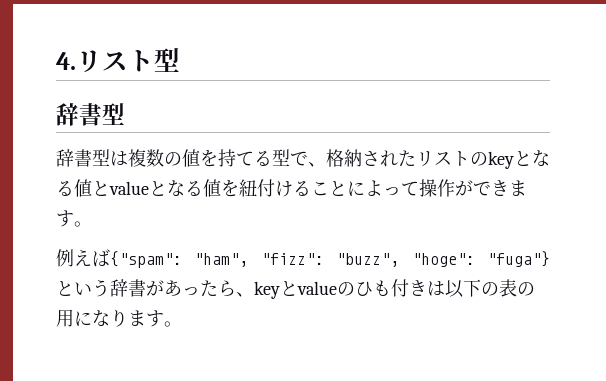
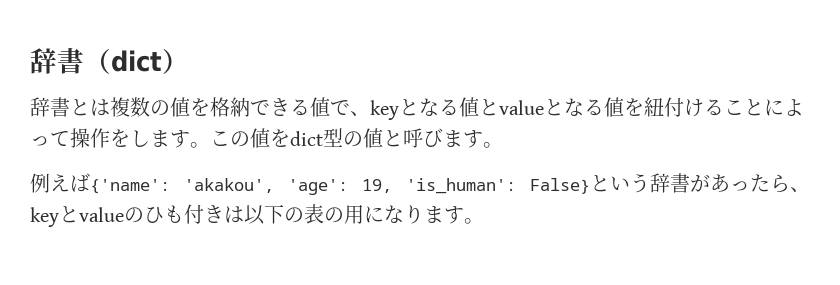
[56,48,180,72] [56,103,125,126] [56,149,110,167] 4.リスト型 // 辞書型 // 辞書型 -> [30,47,189,74] [30,97,90,117] 辞書（dict） // 辞書と
[218,149,488,167] 持てる型で、格納されたリストの -> [210,97,370,117] 格納できる値で、
[455,180,527,196] [56,210,92,227] [56,249,550,268] ができます。 // 例えば{"spam": "ham", "fizz": "buzz", "hoge": "fuga"} -> [110,128,503,148] [30,173,590,195] をします。この値をdict型の値と呼びます。 // 例えば{'name': 'akakou', 'age': 19, 'is_human': False}

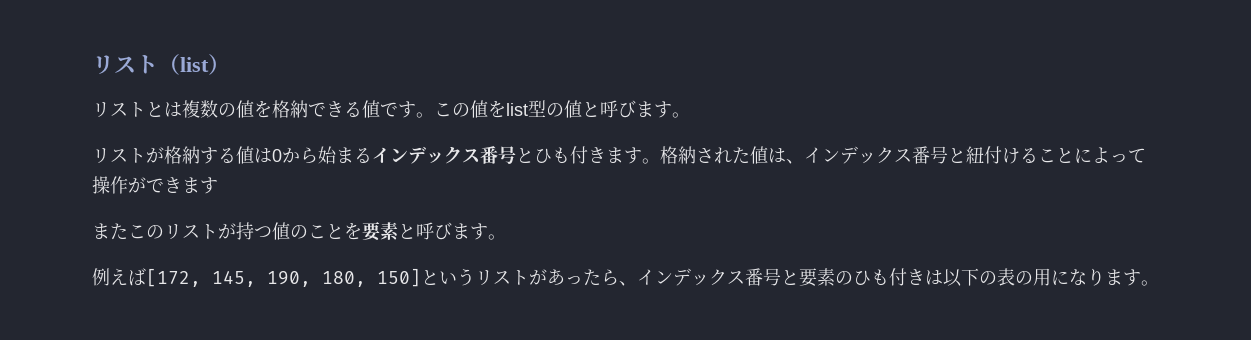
[30,47,162,74] 辞書（dict -> [92,54,209,75] リスト（list
[30,97,70,117] 辞書 -> [92,102,146,117] リスト
[350,97,644,120] 、keyとなる値とvalueとなる値を -> [398,100,690,118] [92,146,966,164] す。この値をlist型の値と呼びます。 // リストが格納する値は0から始まるインデックス番号とひも付きます。格納された値は、インデックス番号と
[110,128,383,148] をします。この値をdict型の値 -> [128,177,218,194] [92,222,399,241] ができます // またこのリストが持つ値のことを要素
[90,173,810,195] [30,206,124,227] {'name': 'akakou', 'age': 19, 'is_human': False}という辞書があったら、keyとvalue -> [146,268,835,287] [172, 145, 190, 180, 150]というリストがあったら、インデックス番号と要素

